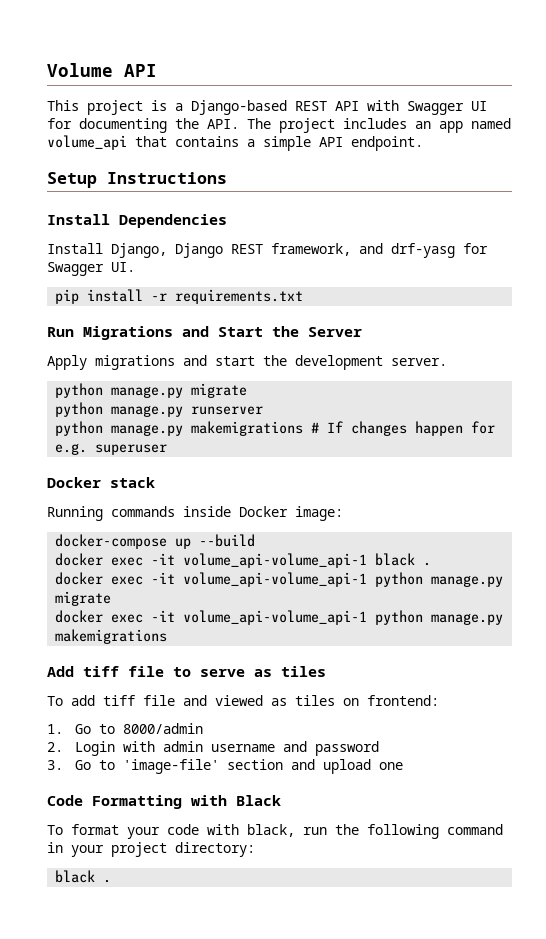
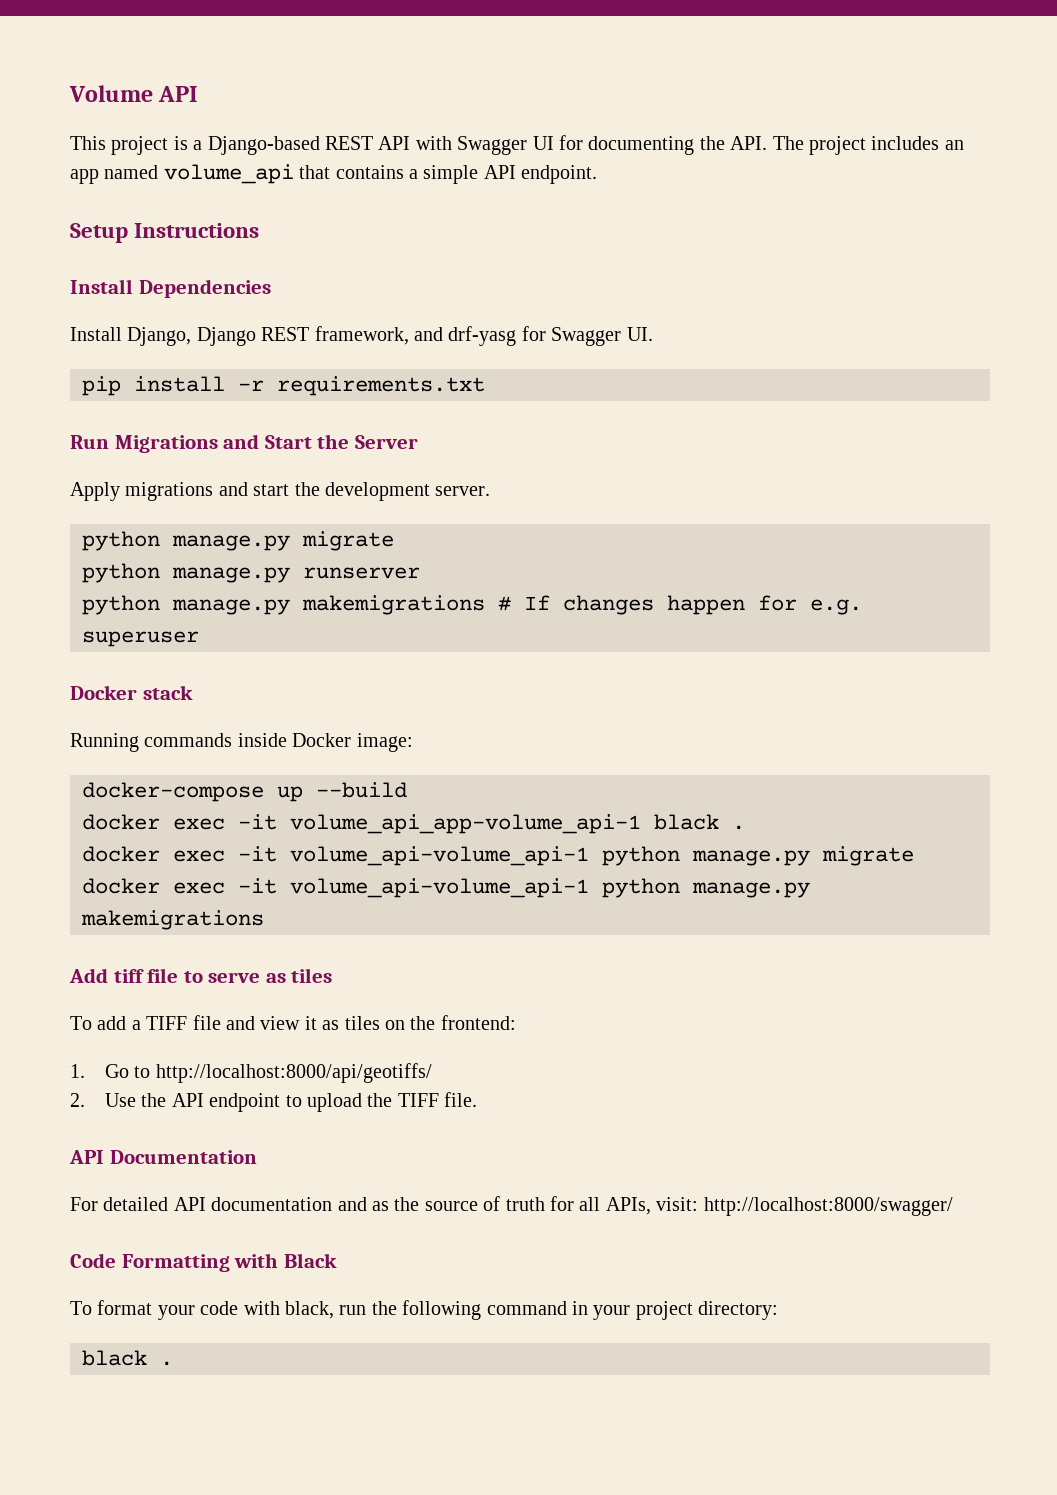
[183,553,368,568] volume_api-volume_api-1 -> [290,814,641,834] volume_api_app-volume_api-1
[103,695,263,706] tiff file and viewed -> [131,1015,317,1030] a TIFF file and view it
(359, 702) none -> [410,1016,436,1030] the
[122,723,203,734] 8000/admin -> [155,1063,432,1083] http://localhost:8000/api/geotiffs/
[74,741,379,756] [47,759,403,774] Login with admin username and password // 3. Go to 'image-file' section and upload one -> [105,1092,478,1112] [69,1150,257,1164] [70,1196,953,1216] Use the API endpoint to upload the TIFF file. // API Documentation // For detailed API documentation and as the source of truth for all APIs, visit: http://localhost:8000/swagger/

